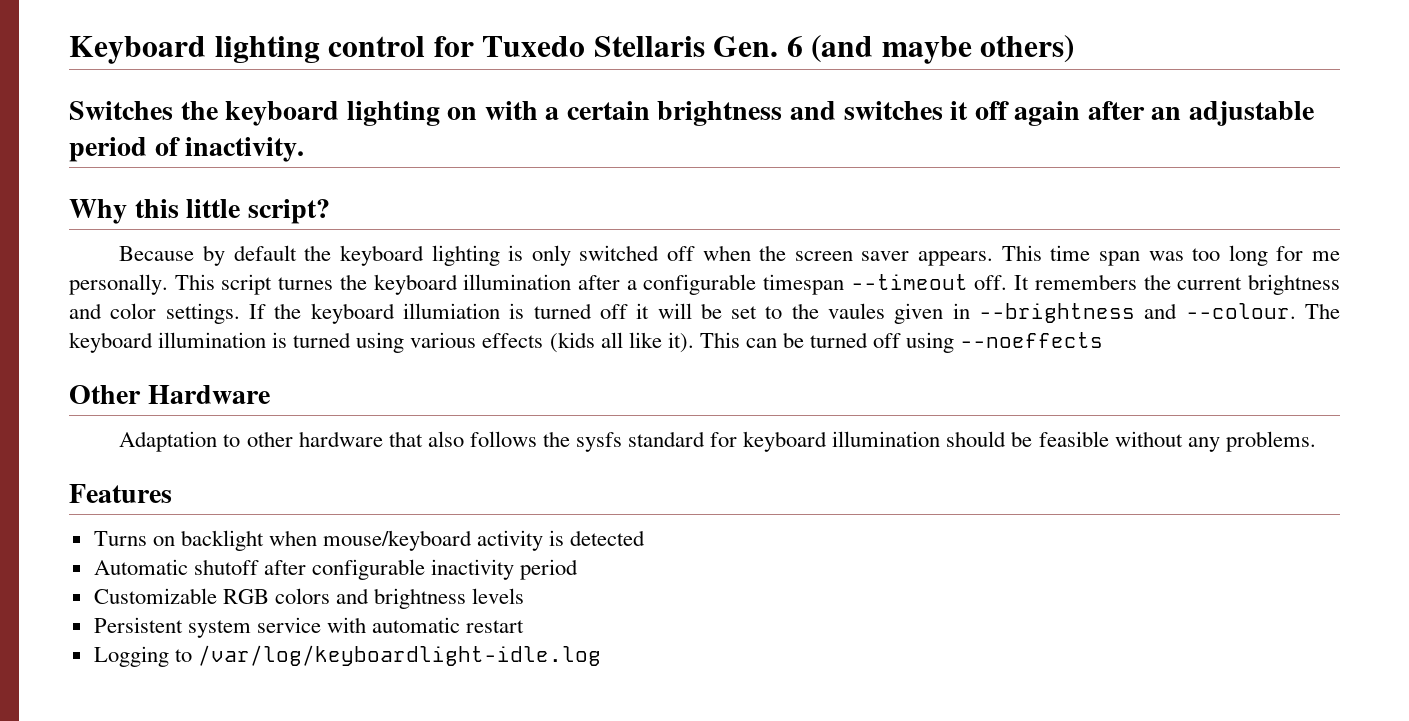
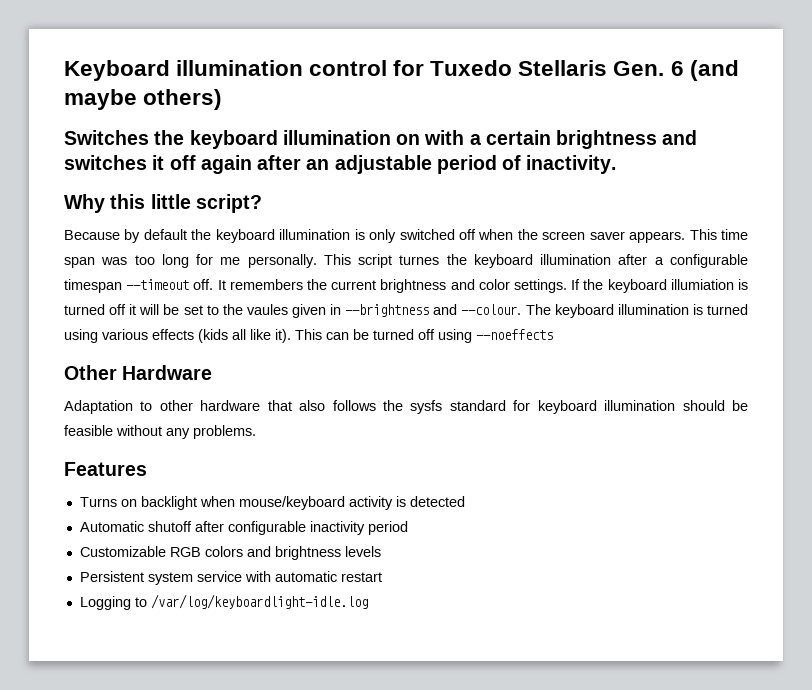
[214,36,320,64] lighting -> [176,60,304,76] illumination
[346,101,440,126] lighting -> [282,130,391,145] illumination
[431,245,500,266] lighting -> [279,229,351,240] illumination

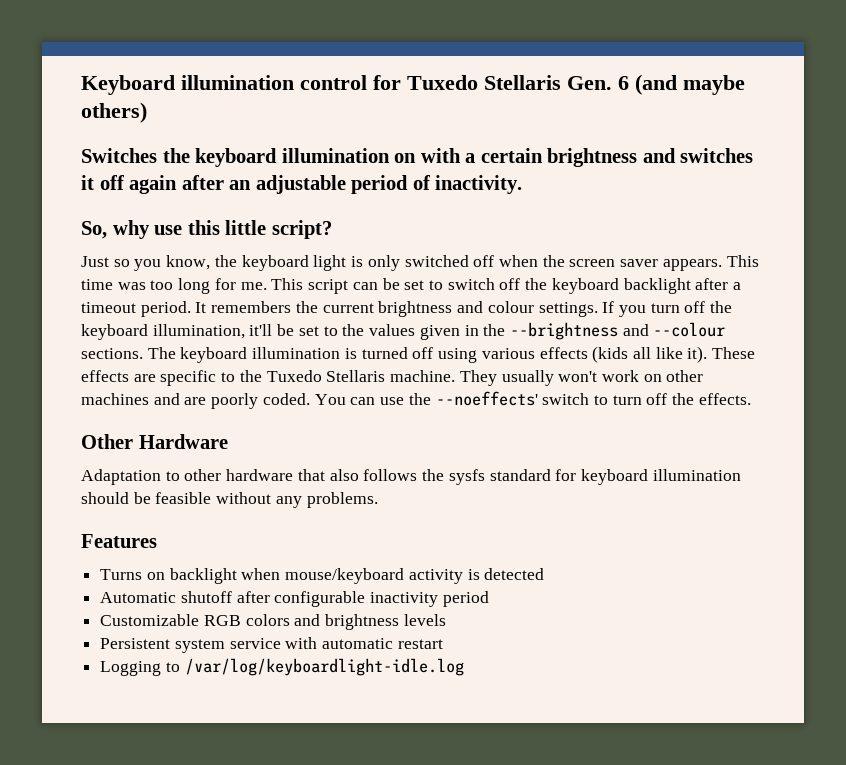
[64,194,105,213] Why -> [81,220,183,239] So, why use
[64,229,351,243] Because by default the keyboard illumination -> [81,255,347,271] Just so you know, the keyboard light
[64,257,95,268] span -> (113, 284) none
[220,254,612,268] me personally. This script turnes the keyboard illumination -> [240,278,691,294] me. This script can be set to switch off the keyboard backlight
[669,254,748,268] [64,279,214,293] configurable timespan --timeout off. -> [81,301,191,317] timeout period.
[478,279,510,290] color -> [487,301,534,313] colour
[583,279,749,293] [64,304,160,315] the keyboard illumiation is turned off it will -> [618,301,733,317] [81,324,273,340] you turn off the keyboard illumination, it'll
[246,304,288,315] vaules -> [369,324,416,336] values
(342, 309) none -> [483,324,506,336] the
[461,304,522,315] --colour. -> [653,322,726,337] [81,348,143,359] --colour sections.
(748, 309) none -> [412,347,434,359] off
[295,329,553,343] This can be turned off using --noeffects -> [712,347,756,359] [81,370,704,386] [81,391,751,409] These effects are specific to the Tuxedo Stellaris machine. They usually won't work on other machines and are poorly coded. You can use the --noeffects' switch to turn off the effects.

